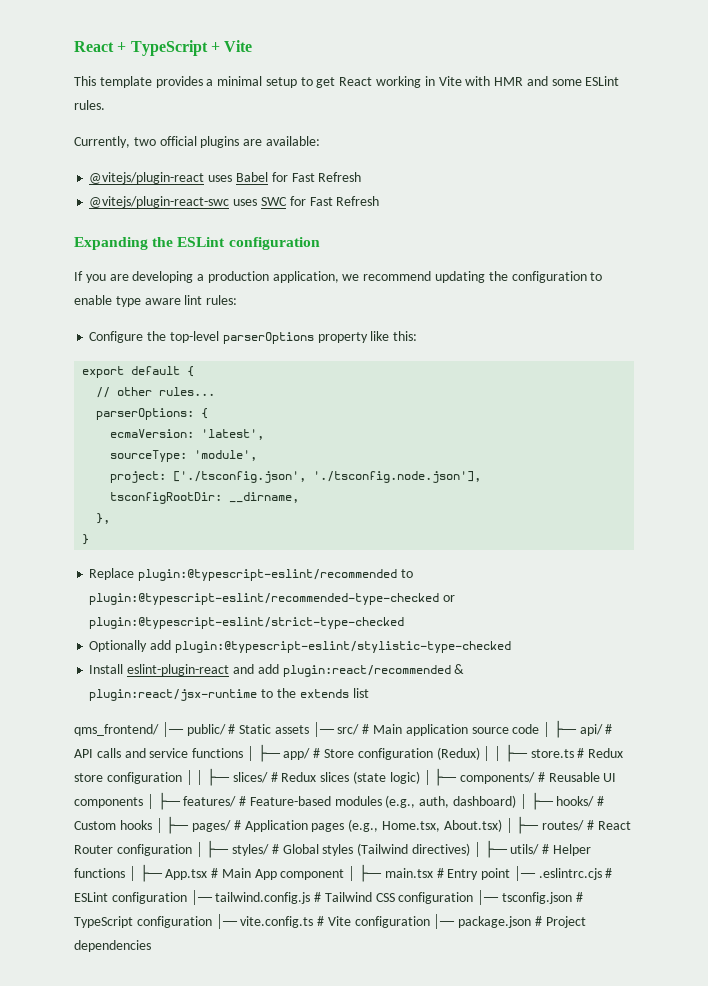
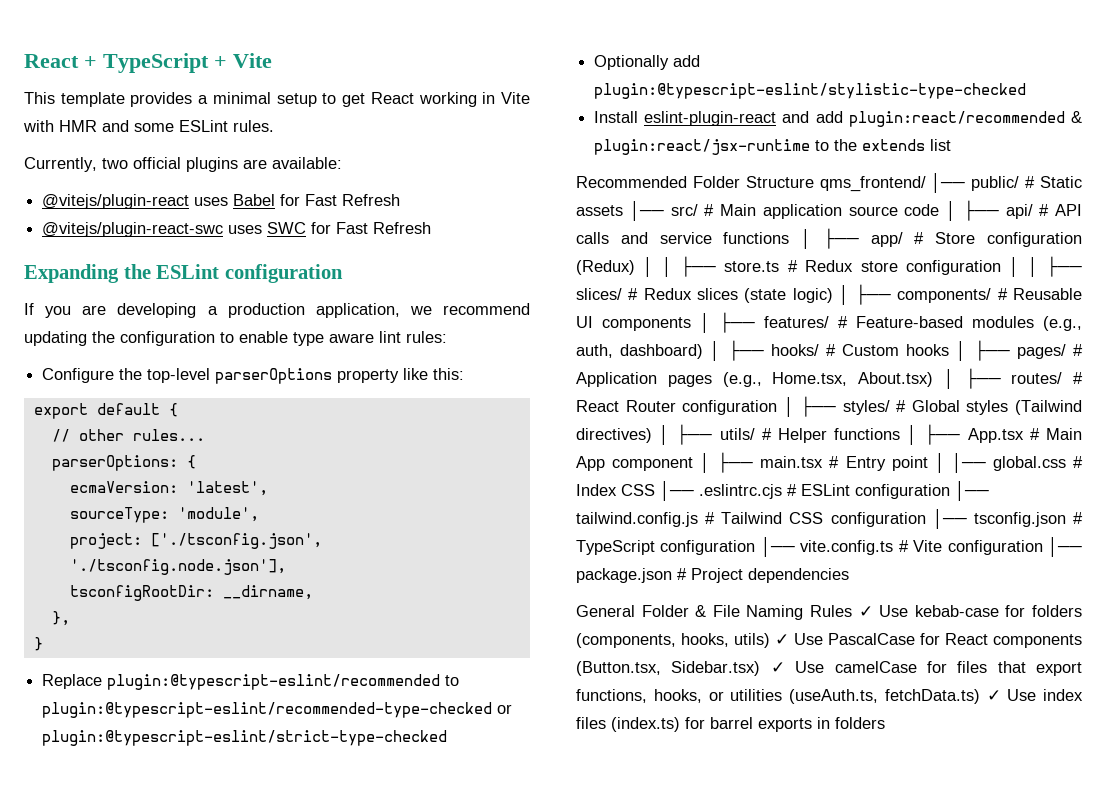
(369, 693) none -> [576,176,814,188] Recommended Folder Structure
(511, 874) none -> [934,453,1083,473] [576,484,655,496] │ │── global.css # Index CSS
(151, 946) none -> [576,605,1082,620] [576,633,1082,648] [576,661,1082,676] [576,689,1083,704] [576,717,885,732] // General Folder & File Naming Rules ✓ Use kebab-case for folders (components, hooks, utils) ✓ Use PascalCase for React components (Button.tsx, Sidebar.tsx) ✓ Use camelCase for files that export functions, hooks, or utilities (useAuth.ts, fetchData.ts) ✓ Use index files (index.ts) for barrel exports in folders

